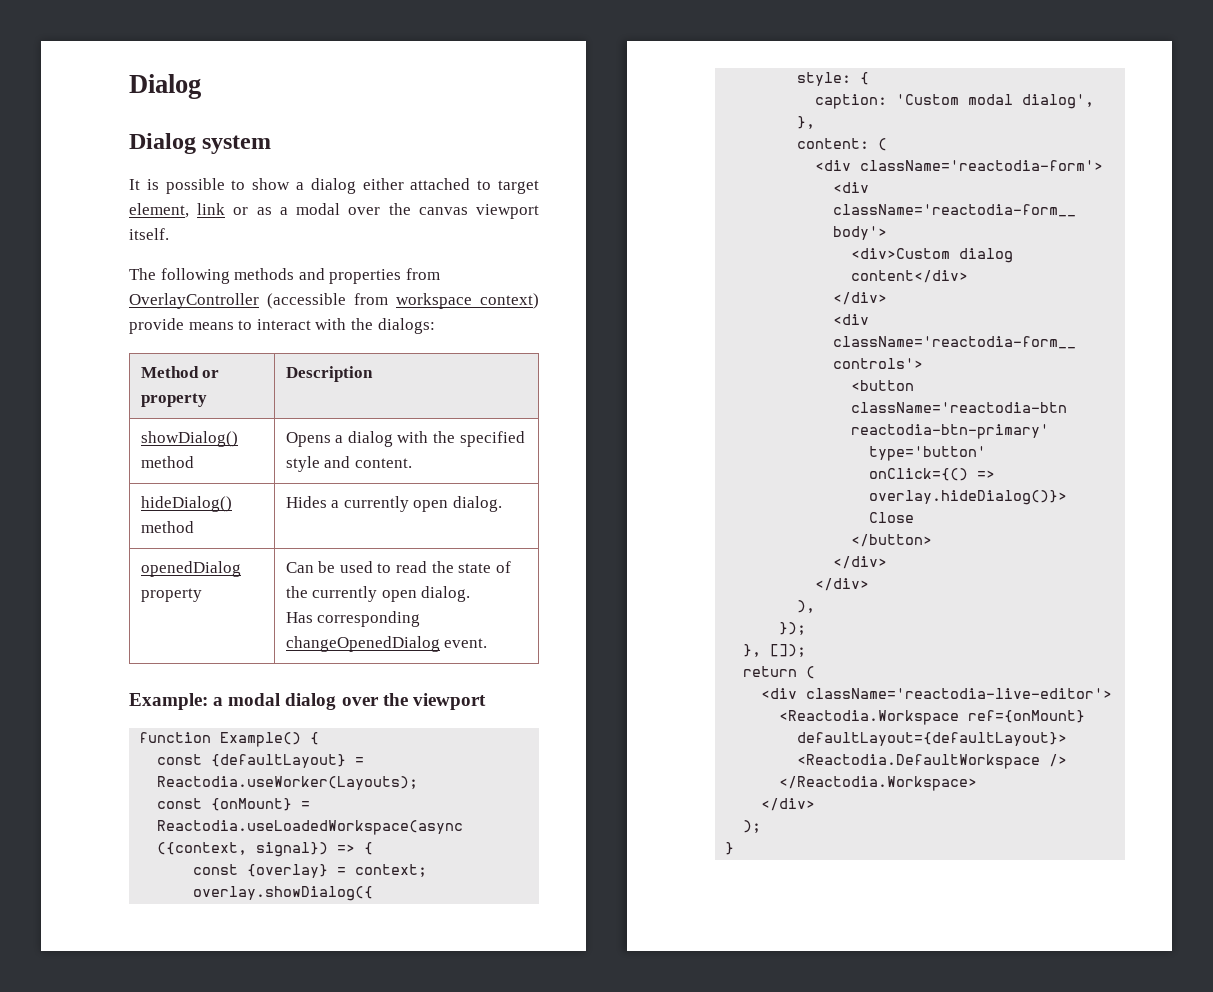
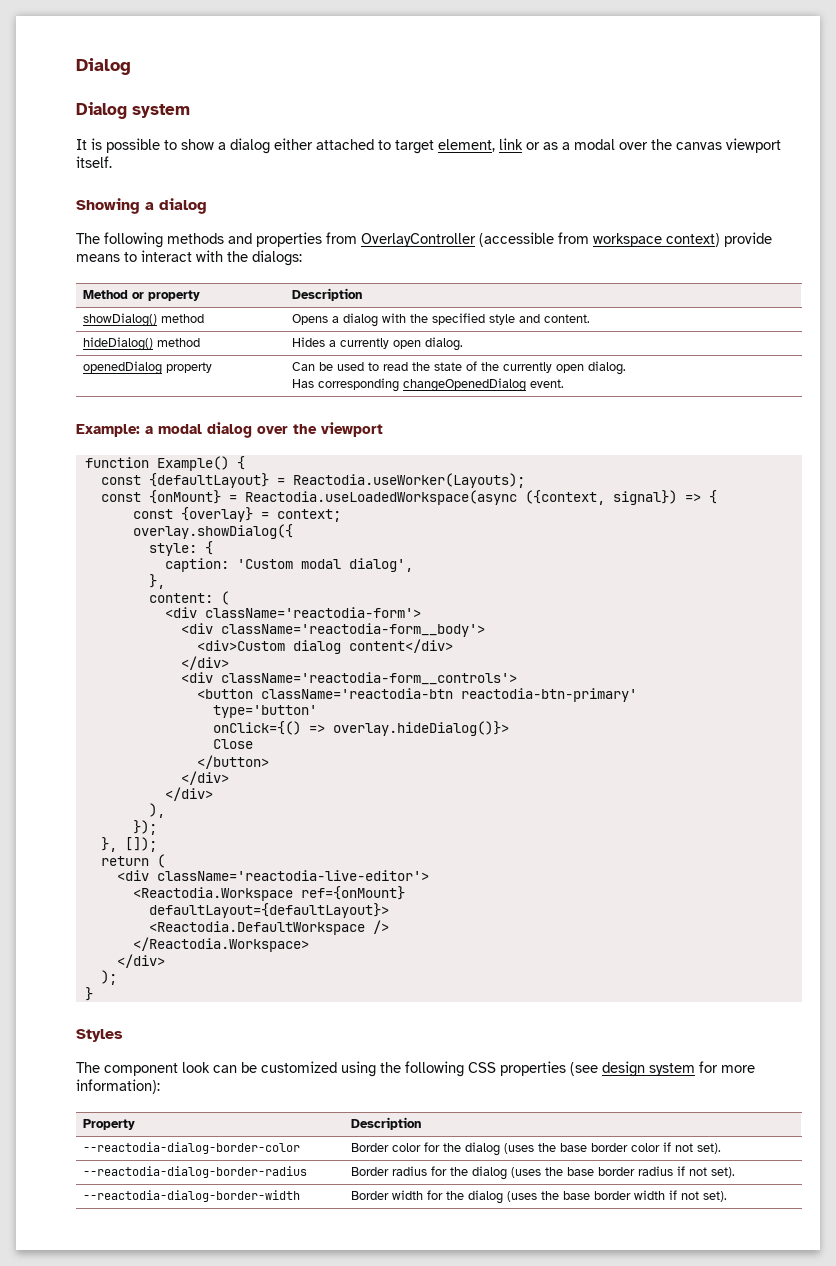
(169, 234) none -> [76,198,207,214] // Showing a dialog
(735, 848) none -> [76,1029,123,1042] [76,1061,755,1077] [76,1079,160,1094] [82,1119,135,1130] [350,1117,421,1130] [82,1142,300,1154] [350,1142,721,1156] [82,1166,307,1178] [350,1166,735,1180] [82,1190,300,1202] [350,1190,727,1204] // Styles // The component look can be customized using the following CSS properties (see design system for more information): // Property | Description // --reactodia-dialog-border-color | Border color for the dialog (uses the base border color if not set). // --reactodia-dialog-border-radius | Border radius for the dialog (uses the base border radius if not set). // --reactodia-dialog-border-width | Border width for the dialog (uses the base border width if not set).

